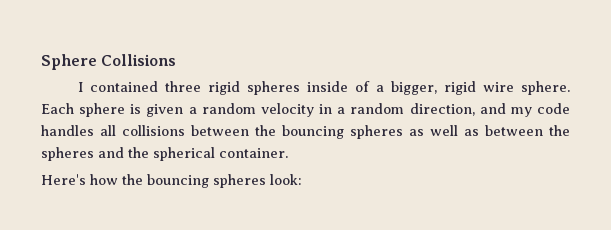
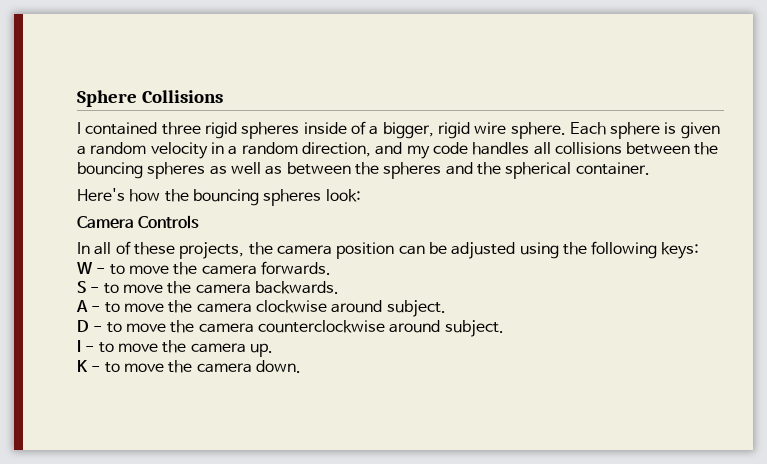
(302, 179) none -> [77,215,200,229] [77,241,700,259] [77,261,331,275] [77,281,339,294] [76,300,446,317] [77,320,504,337] [77,340,273,357] [77,360,301,373] // Camera Controls // In all of these projects, the camera position can be adjusted using the following keys: // W - to move the camera forwards. // S - to move the camera backwards. // A - to move the camera clockwise around subject. // D - to move the camera counterclockwise around subject. // I - to move the camera up. // K - to move the camera down.

